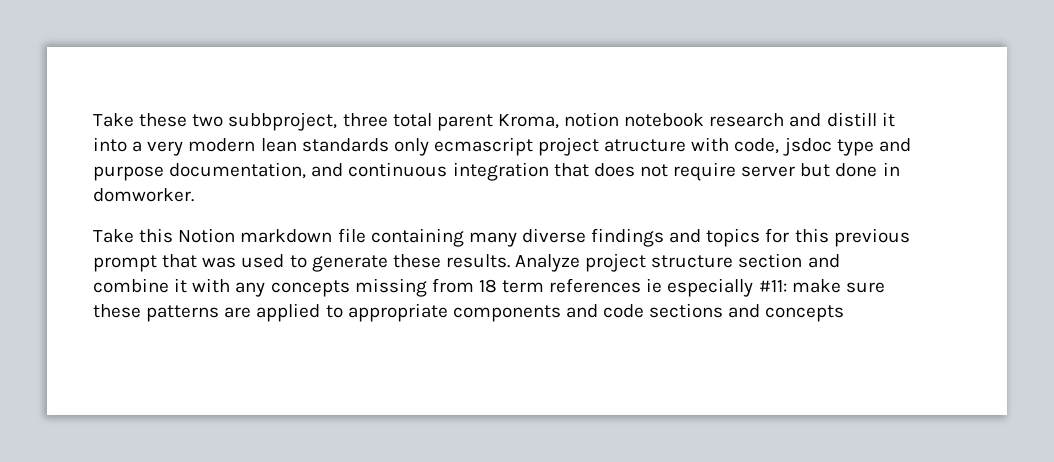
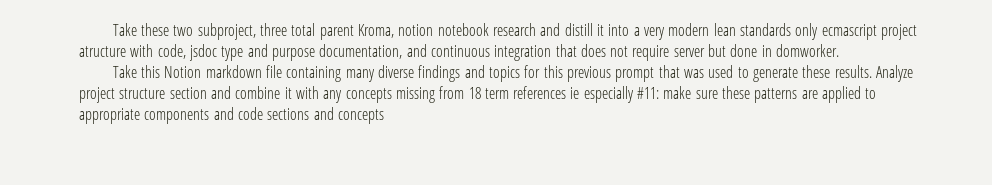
[228,112,338,131] subbproject, -> [197,23,256,40] subproject,

